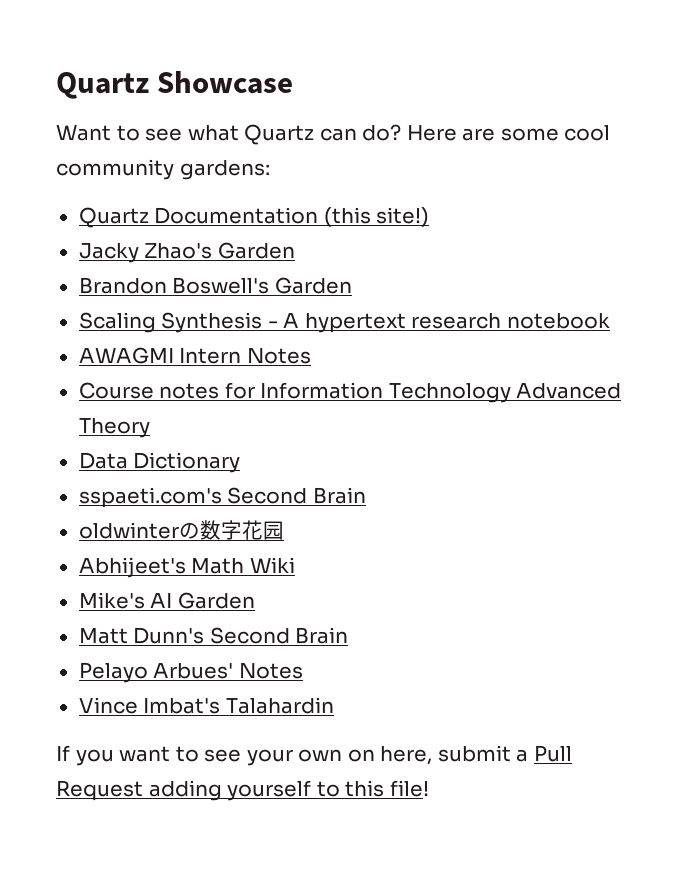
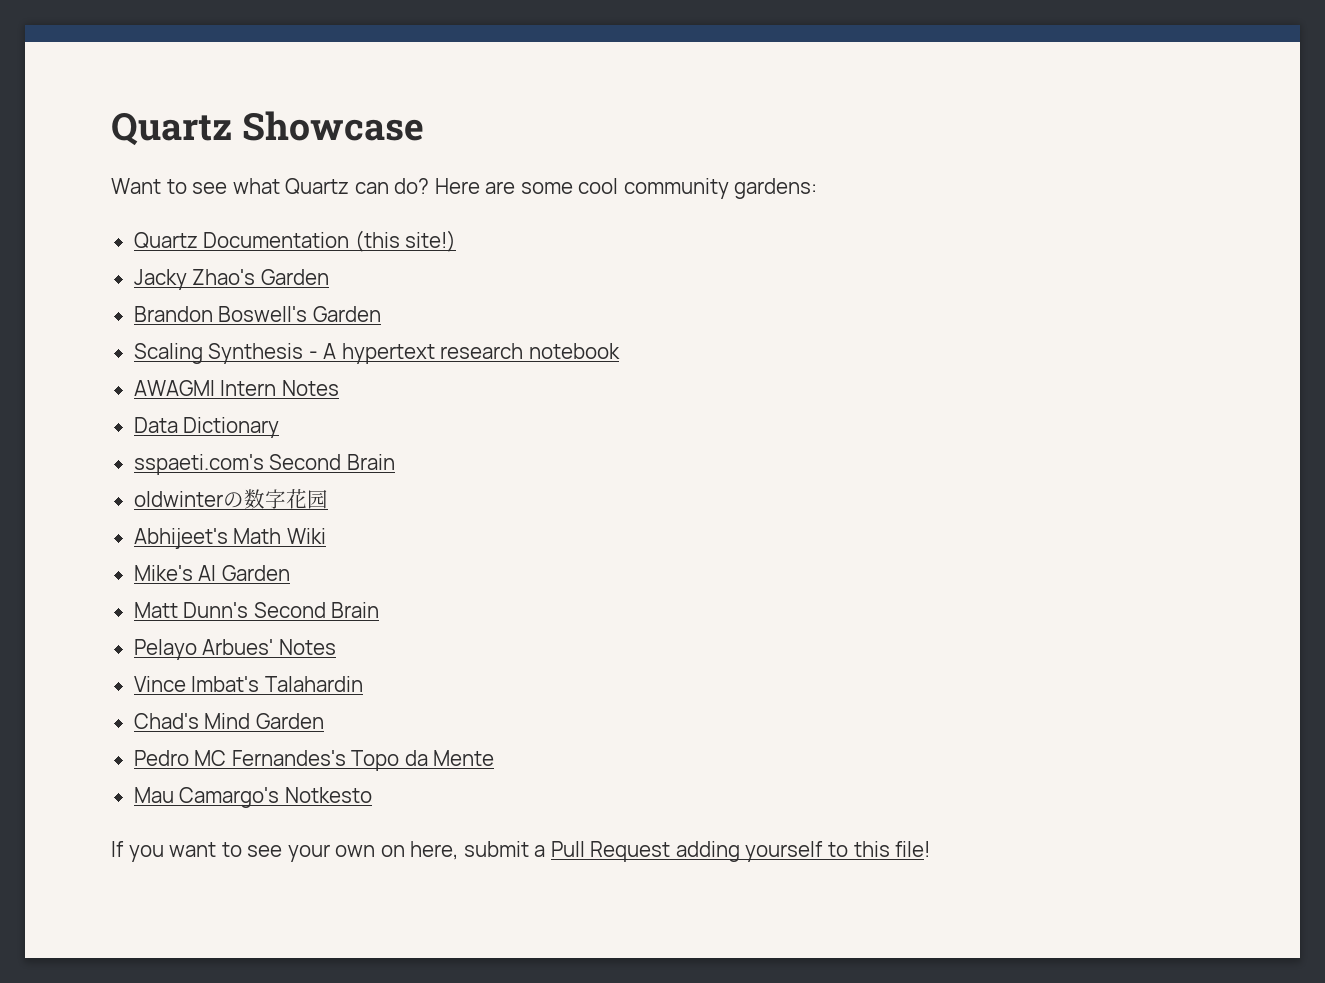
[78,382,622,403] [78,418,150,438] // Course notes for Information Technology Advanced Theory -> (339, 388) none
(334, 705) none -> [133,713,324,729] [133,750,495,771] [133,787,372,808] // Chad's Mind Garden // Pedro MC Fernandes's Topo da Mente // Mau Camargo's Notkesto

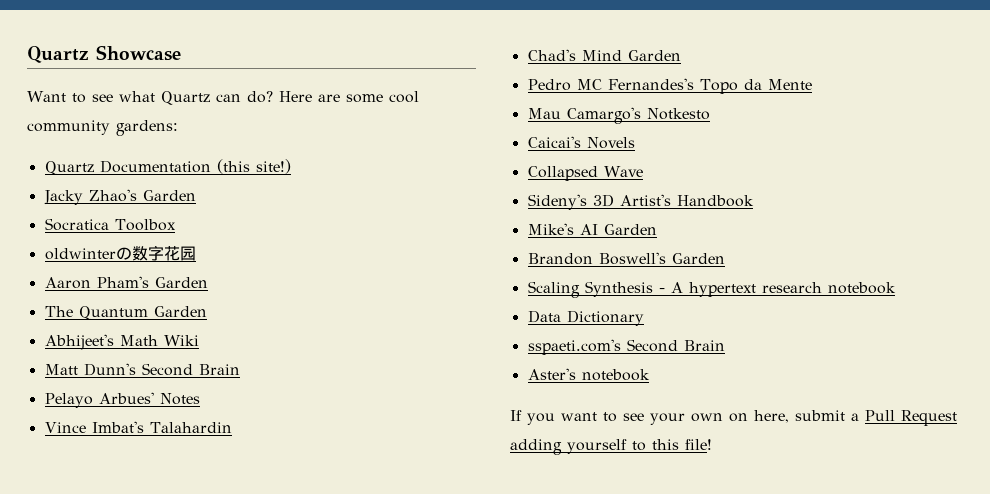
[133,306,381,322] [133,343,620,364] [133,380,339,396] [133,417,280,438] [133,454,395,475] [133,489,328,509] Brandon Boswell's Garden // Scaling Synthesis - A hypertext research notebook // AWAGMI Intern Notes // Data Dictionary // sspaeti.com's Second Brain // oldwinterの数字花园 -> [44,218,176,231] [44,245,196,261] [44,276,208,289] [44,306,207,320] Socratica Toolbox // oldwinterの数字花园 // Aaron Pham's Garden // The Quantum Garden
[133,565,290,581] // Mike's AI Garden -> (199, 340) none
(372, 795) none -> [527,136,635,149] [527,166,643,181] [527,194,754,210] [527,223,657,235] [527,252,725,265] [527,281,896,298] [527,310,644,326] [527,339,725,355] [527,368,650,381] // Caicai's Novels // Collapsed Wave // Sideny's 3D Artist's Handbook // Mike's AI Garden // Brandon Boswell's Garden // Scaling Synthesis - A hypertext research notebook // Data Dictionary // sspaeti.com's Second Brain // Aster's notebook

